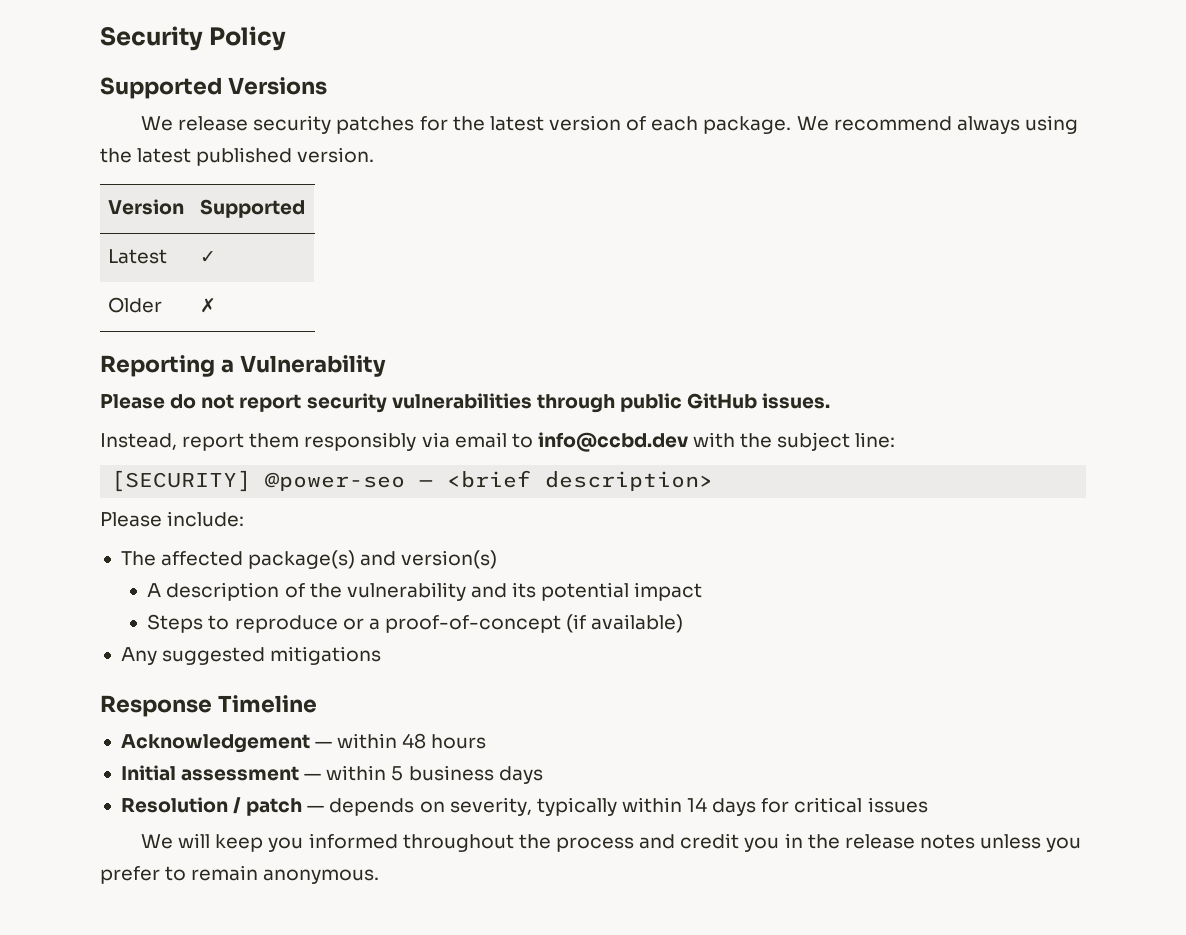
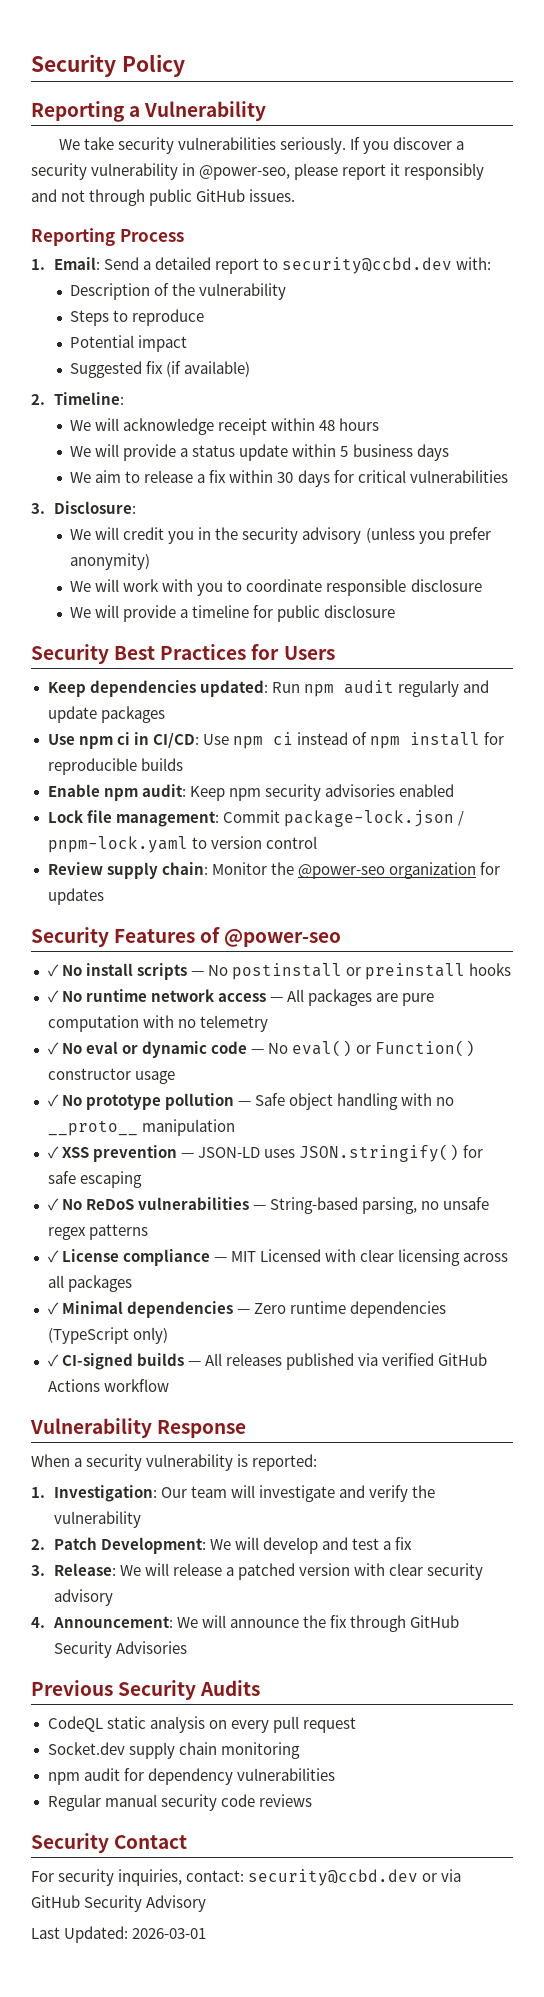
[100,77,327,99] [141,115,1078,134] [100,147,375,166] [107,199,184,215] [199,199,305,218] [107,249,167,264] [199,251,216,263] [107,297,162,313] [199,298,216,313] [100,355,386,377] [100,393,831,413] [100,432,896,452] [111,470,714,492] [100,511,245,527] [120,550,498,569] [147,582,280,601] Supported Versions // We release security patches for the latest version of each package. We recommend always using the latest published version. // Version | Supported // Latest | ✓ // Older | ✗ // Reporting a Vulnerability // Please do not report security vulnerabilities through public GitHub issues. // Instead, report them responsibly via email to info@ccbd.dev with the subject line: // [SECURITY] @power-seo — <brief description> // Please include: // The affected package(s) and version(s) // A description -> [31,101,267,122] [58,137,464,154] [31,163,485,180] [31,189,296,206] [31,228,184,246] [31,257,491,274] [70,283,151,300] Reporting a Vulnerability // We take security vulnerabilities seriously. If you discover a security vulnerability in @power-seo, please report it responsibly and not through public GitHub issues. // Reporting Process // 1. Email: Send a detailed report to security@ccbd.dev with: // Description
[470,582,703,601] and its potential impact -> (287, 291) none
[342,614,684,633] [120,646,382,665] [100,695,317,717] [120,733,487,753] [120,765,543,784] [120,797,928,816] [141,833,1082,852] [100,865,380,884] or a proof-of-concept (if available) // Any suggested mitigations // Response Timeline // Acknowledgement — within 48 hours // Initial assessment — within 5 business days // Resolution / patch — depends on severity, typically within 14 days for critical issues // We will keep you informed throughout the process and credit you in the release notes unless you prefer to remain anonymous. -> [70,335,188,352] [70,361,251,378] [31,392,124,405] [70,418,380,435] [70,444,449,461] [70,470,508,487] [31,501,136,514] [70,527,491,544] [70,553,151,570] [70,579,482,596] [70,605,396,622] [31,644,335,664] [47,680,489,697] [47,706,165,723] [47,732,505,749] [47,758,183,775] [47,784,454,801] [47,810,464,827] [47,836,317,853] [47,862,500,879] [47,888,104,905] [31,927,342,947] [47,963,511,980] [47,989,434,1006] [47,1015,268,1032] [47,1040,476,1058] [47,1068,175,1084] [47,1093,454,1110] [47,1119,235,1136] [47,1144,483,1162] [47,1171,142,1188] [47,1197,489,1214] [47,1224,148,1240] [47,1249,508,1266] [47,1275,132,1292] [47,1301,446,1318] [47,1327,168,1344] [47,1353,487,1370] [47,1379,169,1392] [30,1418,247,1438] [31,1454,318,1471] [31,1485,435,1502] [53,1511,141,1528] [31,1537,413,1554] [31,1563,484,1580] [53,1589,113,1606] [31,1615,459,1632] [53,1641,187,1658] [31,1680,261,1700] [47,1716,356,1733] [47,1742,300,1759] [47,1768,335,1785] [47,1794,312,1811] [31,1833,188,1853] [31,1869,462,1886] [31,1895,207,1912] [31,1926,207,1943] // Potential impact // Suggested fix (if available) // 2. Timeline: // We will acknowledge receipt within 48 hours // We will provide a status update within 5 business days // We aim to release a fix within 30 days for critical vulnerabilities // 3. Disclosure: // We will credit you in the security advisory (unless you prefer anonymity) // We will work with you to coordinate responsible disclosure // We will provide a timeline for public disclosure // Security Best Practices for Users // Keep dependencies updated: Run npm audit regularly and update packages // Use npm ci in CI/CD: Use npm ci instead of npm install for reproducible builds // Enable npm audit: Keep npm security advisories enabled // Lock file management: Commit package-lock.json / pnpm-lock.yaml to version control // Review supply chain: Monitor the @power-seo organization for updates // Security Features of @power-seo // ✓ No install scripts — No postinstall or preinstall hooks // ✓ No runtime network access — All packages are pure computation with no telemetry // ✓ No eval or dynamic code — No eval() or Function() constructor usage // ✓ No prototype pollution — Safe object handling with no __proto__ manipulation // ✓ XSS prevention — JSON-LD uses JSON.stringify() for safe escaping // ✓ No ReDoS vulnerabilities — String-based parsing, no unsafe regex patterns // ✓ License compliance — MIT Licensed with clear licensing across all packages // ✓ Minimal dependencies — Zero runtime dependencies (TypeScript only) // ✓ CI-signed builds — All releases published via verified GitHub Actions workflow // Vulnerability Response // When a security vulnerability is reported: // 1. Investigation: Our team will investigate and verify the vulnerability // 2. Patch Development: We will develop and test a fix // 3. Release: We will release a patched version with clear security advisory // 4. Announcement: We will announce the fix through GitHub Security Advisories // Previous Security Audits // CodeQL static analysis on every pull request // Socket.dev supply chain monitoring // npm audit for dependency vulnerabilities // Regular manual security code reviews // Security Contact // For security inquiries, contact: security@ccbd.dev or via GitHub Security Advisory // Last Updated: 2026-03-01

